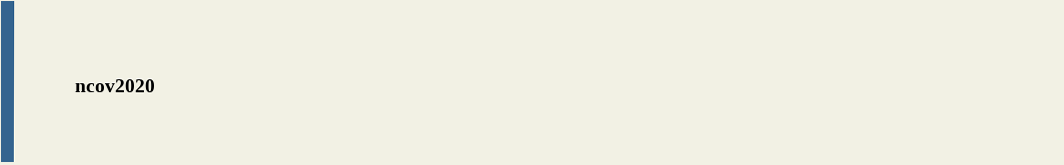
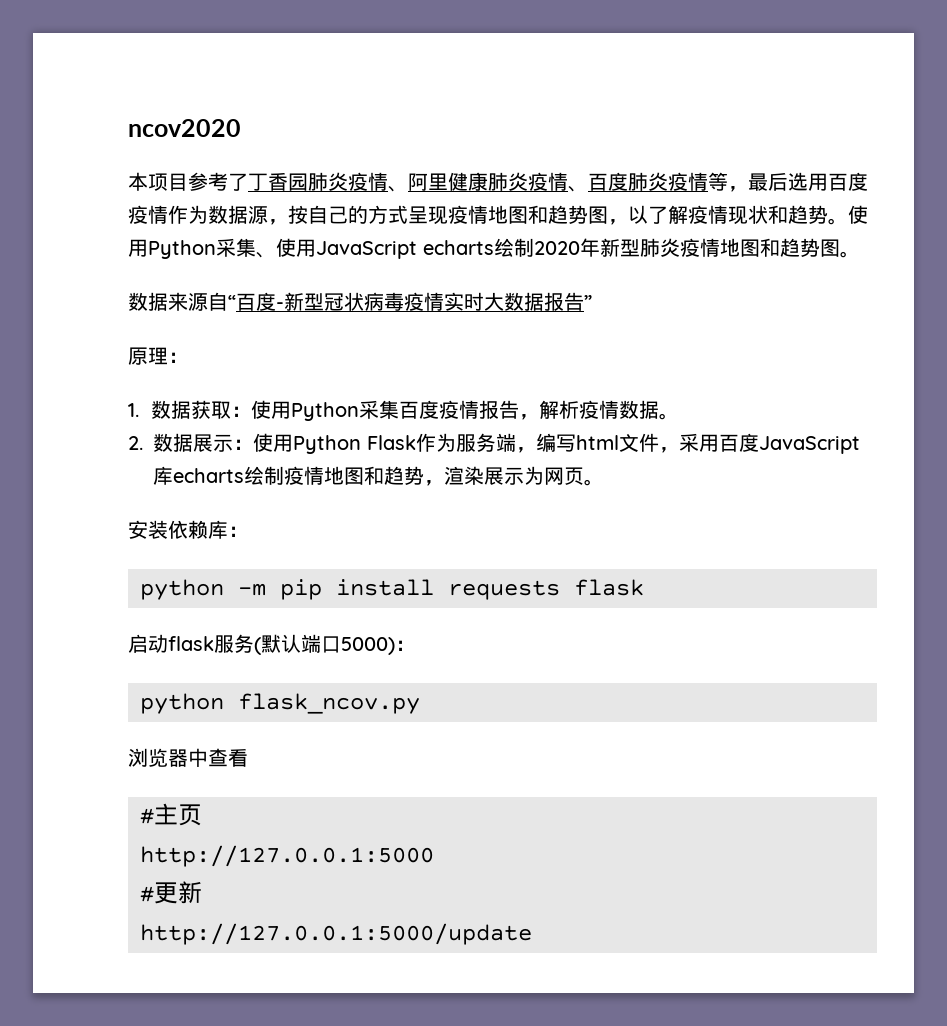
(156, 86) none -> [128,172,868,192] [128,205,868,225] [128,238,860,259] [128,292,592,311] [128,347,188,365] [128,400,679,421] [128,433,860,454] [153,466,604,486] [128,520,248,539] [140,579,644,600] [128,634,415,655] [140,693,420,714] [128,748,248,767] [140,803,202,826] [140,845,434,867] [140,881,202,904] [140,923,532,945] // 本项目参考了丁香园肺炎疫情、阿里健康肺炎疫情、百度肺炎疫情等，最后选用百度疫情作为数据源，按自己的方式呈现疫情地图和趋势图，以了解疫情现状和趋势。使用Python采集、使用JavaScript echarts绘制2020年新型肺炎疫情地图和趋势图。 // 数据来源自“百度-新型冠状病毒疫情实时大数据报告” // 原理： // 1.数据获取：使用Python采集百度疫情报告，解析疫情数据。 // 2.数据展示：使用Python Flask作为服务端，编写html文件，采用百度JavaScript库echarts绘制疫情地图和趋势，渲染展示为网页。 // 安装依赖库： // python -m pip install requests flask // 启动flask服务(默认端口5000)： // python flask_ncov.py // 浏览器中查看 // #主页 // http://127.0.0.1:5000 // #更新 // http://127.0.0.1:5000/update

